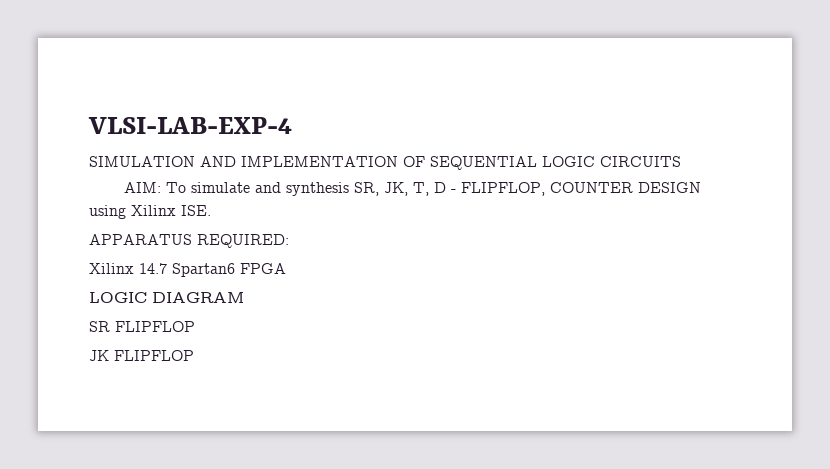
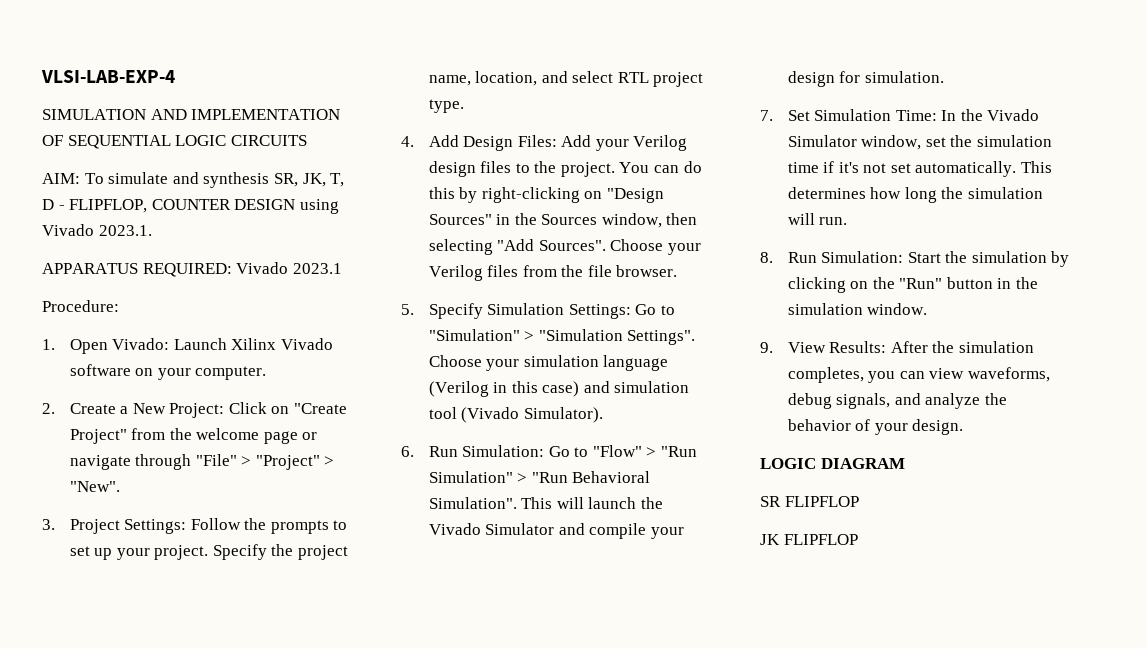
[131,205,211,216] Xilinx ISE. -> [42,224,152,236] Vivado 2023.1.
[89,263,286,277] // Xilinx 14.7 Spartan6 FPGA -> [236,262,342,274] [42,300,119,312] [42,338,333,354] [69,364,267,380] [42,402,348,418] [69,428,318,444] [69,454,335,470] [69,481,120,492] [42,518,348,534] [69,544,349,560] [428,71,704,87] [428,99,464,113] [401,135,688,151] [428,161,702,177] [428,187,664,203] [428,213,698,228] [428,239,701,255] [428,265,678,281] [401,303,675,319] [428,329,696,345] [428,355,669,371] [428,381,690,397] [428,407,603,423] [401,445,698,457] [428,471,651,483] [428,497,663,509] [428,523,684,539] [787,71,944,87] [760,109,1040,121] [787,135,1052,150] [787,161,1053,177] [787,187,1043,203] [787,213,848,225] [760,251,1070,267] [787,277,1039,293] [787,303,928,315] [760,341,1034,353] [787,367,1050,383] [787,393,1007,409] [787,419,964,435] Vivado 2023.1 // Procedure: // 1. Open Vivado: Launch Xilinx Vivado software on your computer. // 2. Create a New Project: Click on "Create Project" from the welcome page or navigate through "File" > "Project" > "New". // 3. Project Settings: Follow the prompts to set up your project. Specify the project name, location, and select RTL project type. // 4. Add Design Files: Add your Verilog design files to the project. You can do this by right-clicking on "Design Sources" in the Sources window, then selecting "Add Sources". Choose your Verilog files from the file browser. // 5. Specify Simulation Settings: Go to "Simulation" > "Simulation Settings". Choose your simulation language (Verilog in this case) and simulation tool (Vivado Simulator). // 6. Run Simulation: Go to "Flow" > "Run Simulation" > "Run Behavioral Simulation". This will launch the Vivado Simulator and compile your design for simulation. // 7. Set Simulation Time: In the Vivado Simulator window, set the simulation time if it's not set automatically. This determines how long the simulation will run. // 8. Run Simulation: Start the simulation by clicking on the "Run" button in the simulation window. // 9. View Results: After the simulation completes, you can view waveforms, debug signals, and analyze the behavior of your design.

